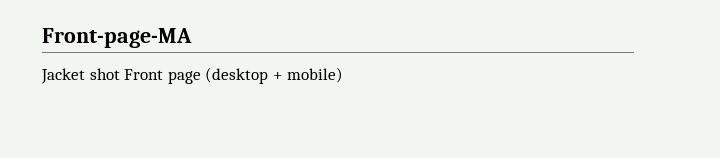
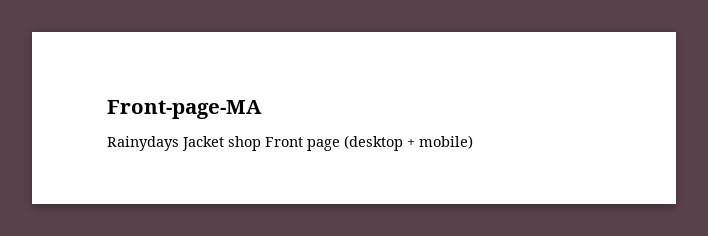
[41,68,120,84] Jacket shot -> [107,136,261,151] Rainydays Jacket shop

